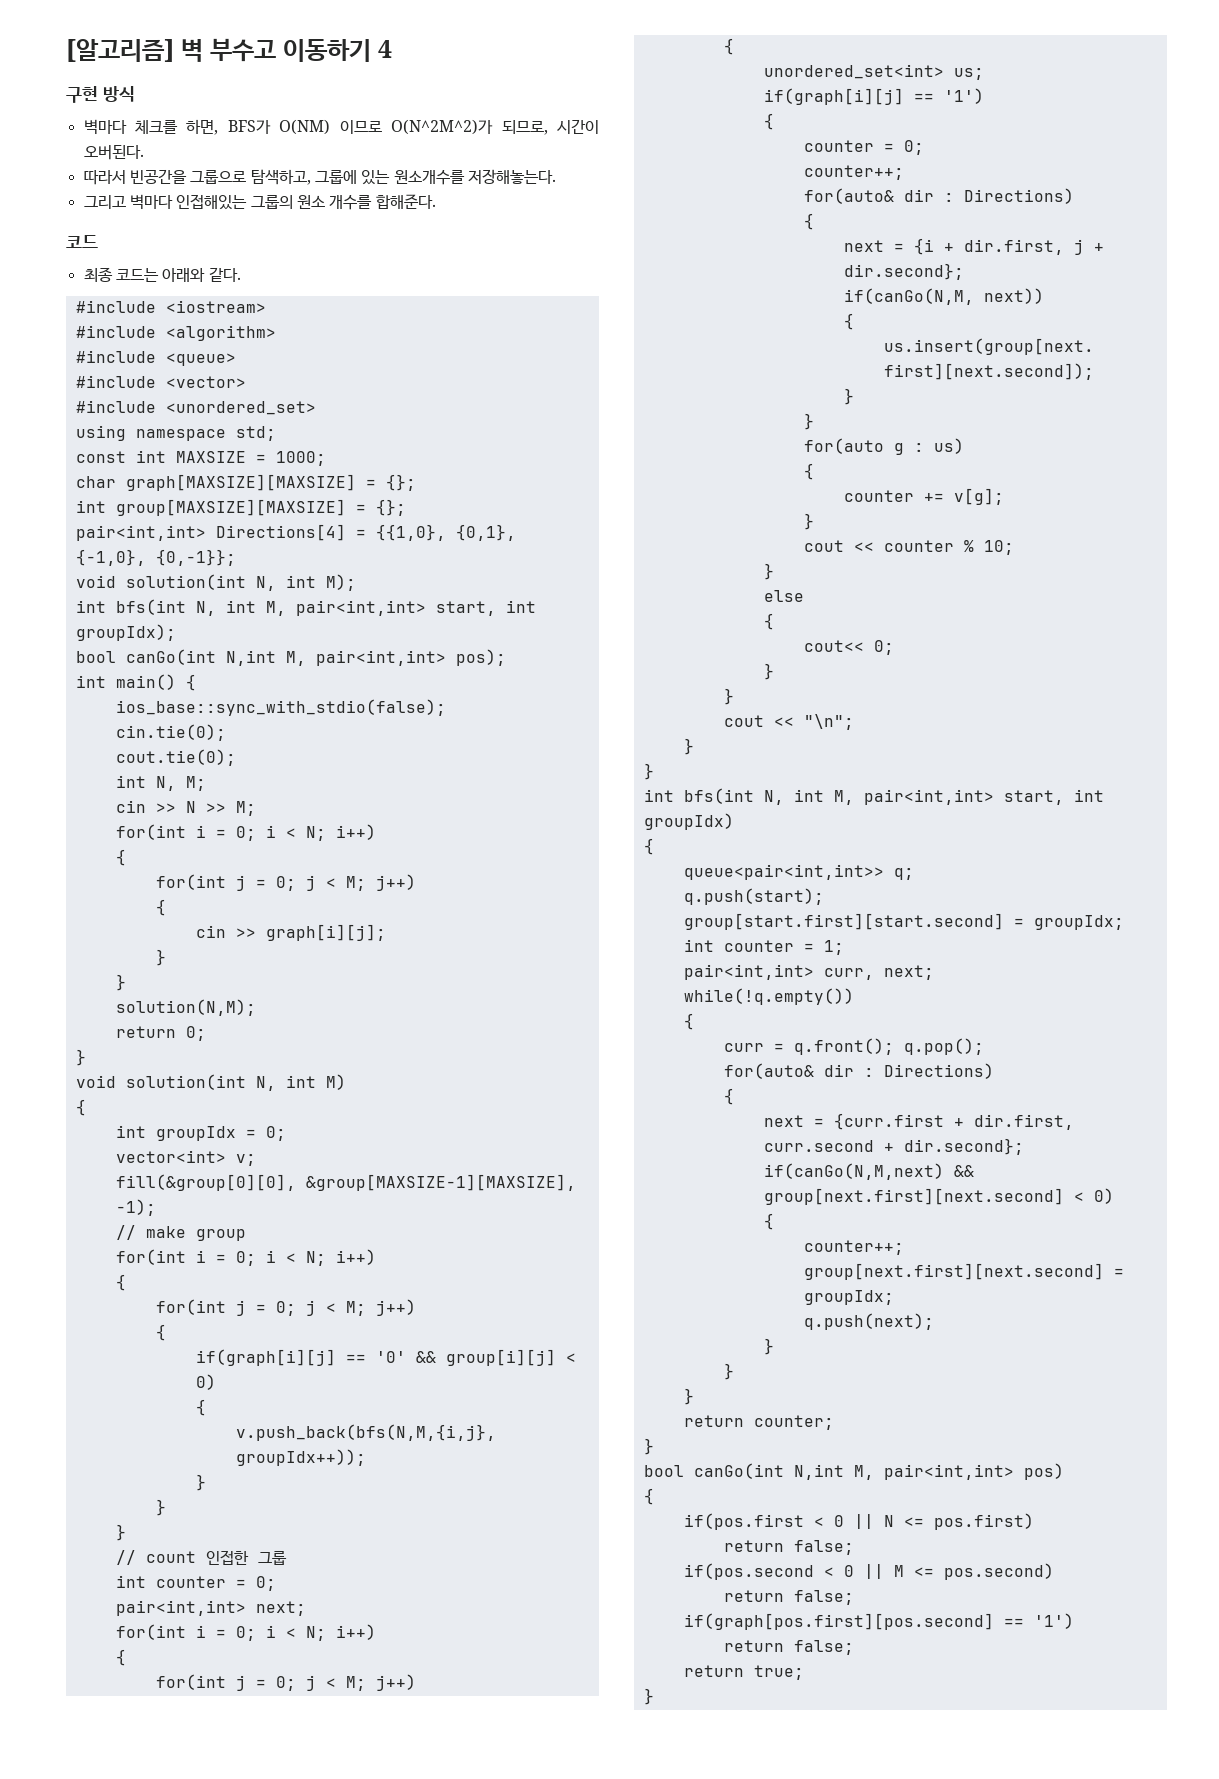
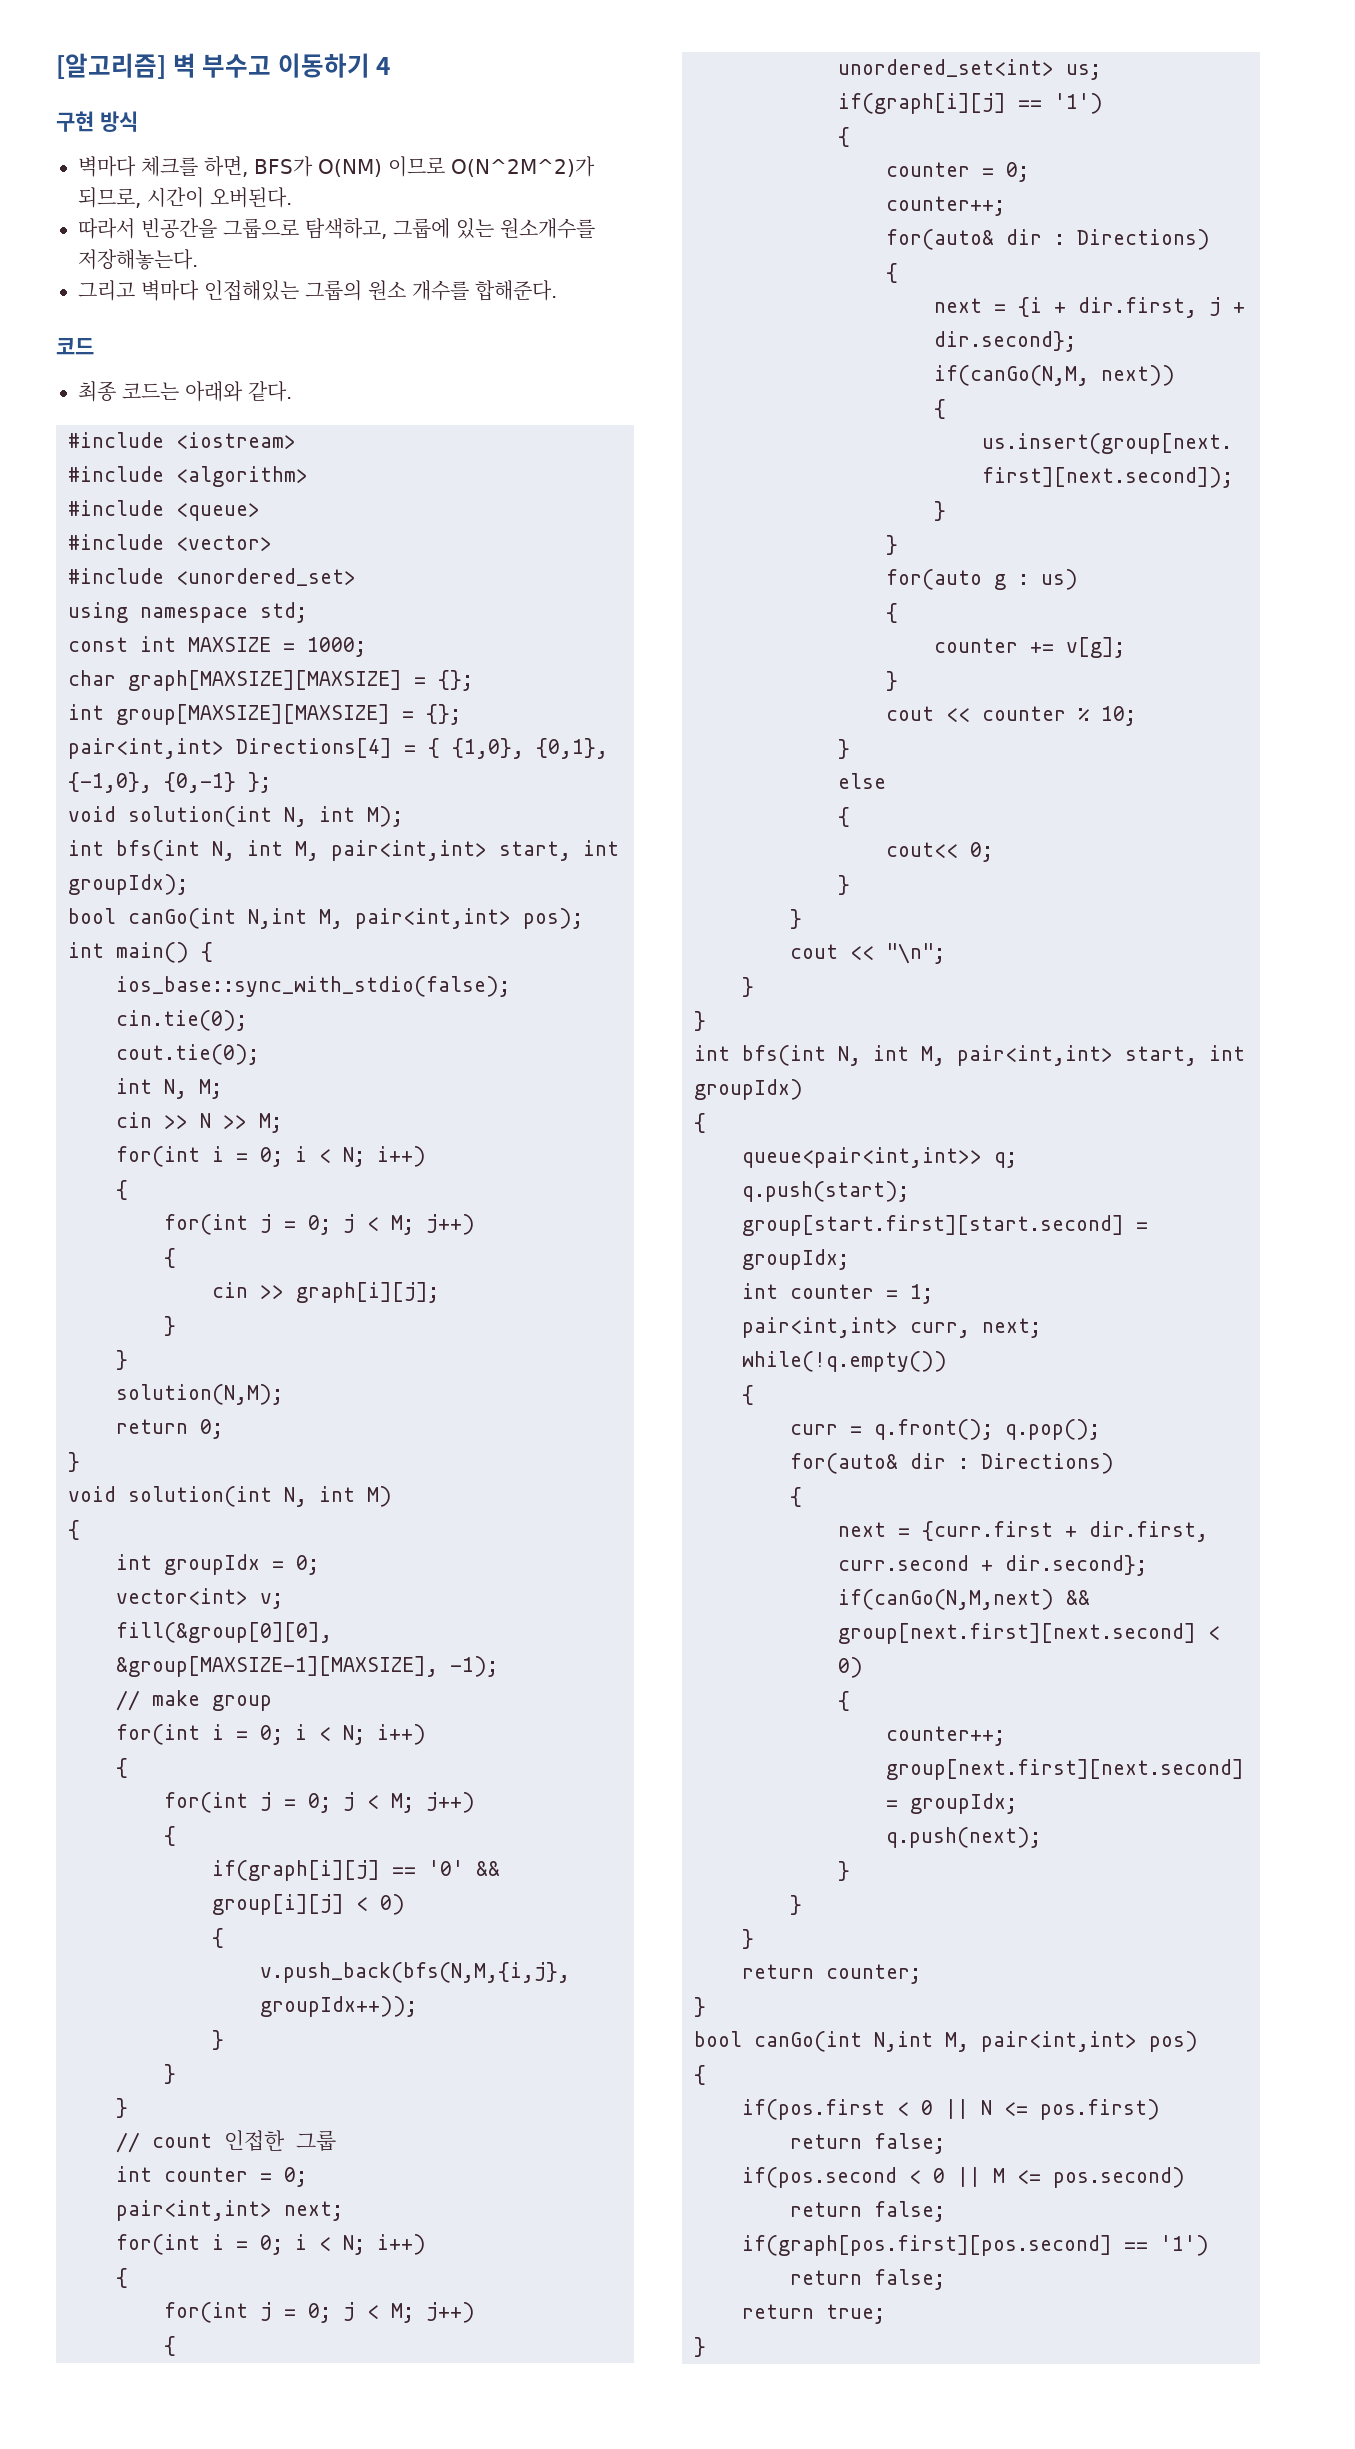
[375,524,516,541] [75,549,236,566] {{1,0}, {0,1}, {-1,0}, {0,-1}}; -> [428,738,608,759] [68,772,271,793] { {1,0}, {0,1}, {-1,0}, {0,-1} };

